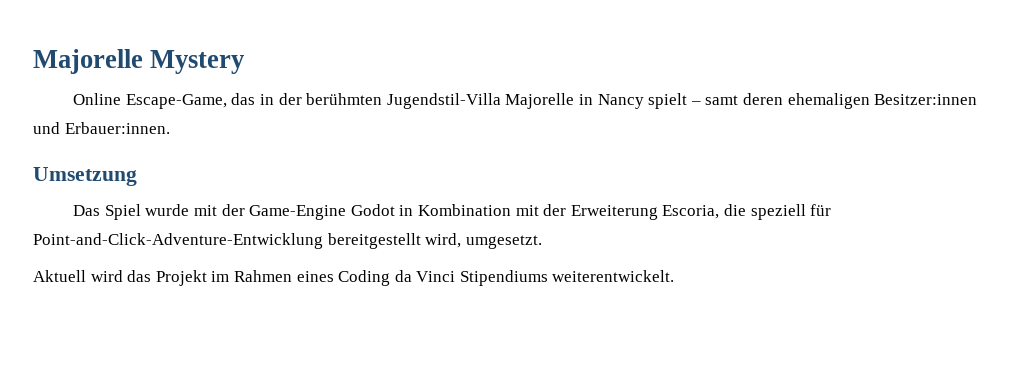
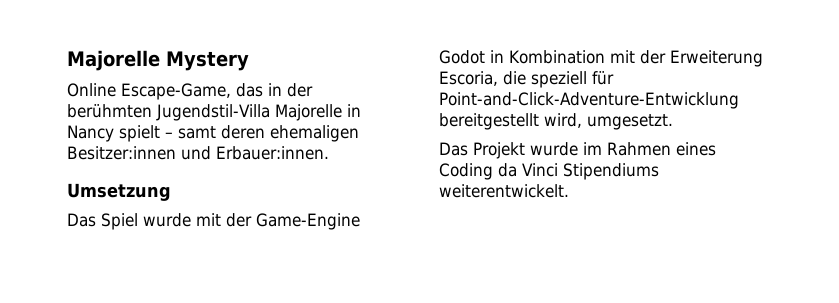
[33,270,207,286] Aktuell wird das Projekt -> [439,142,578,159] Das Projekt wurde

